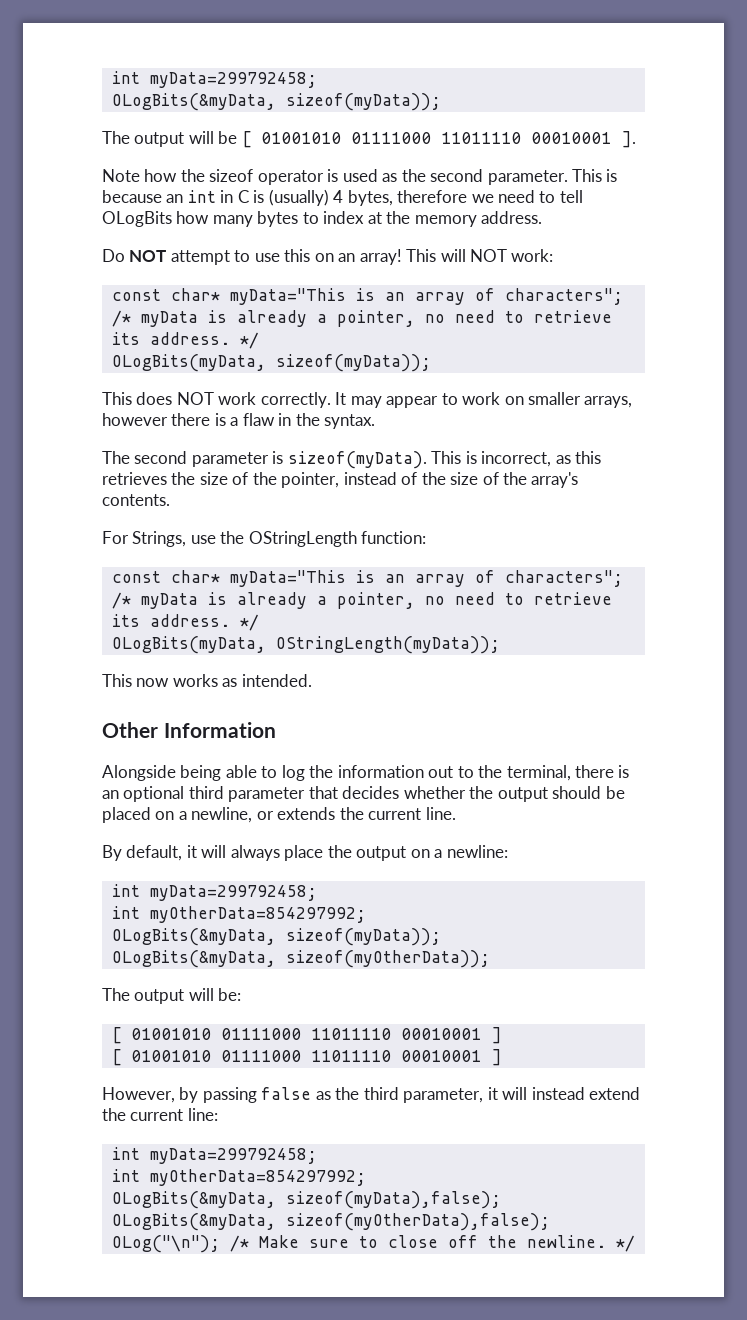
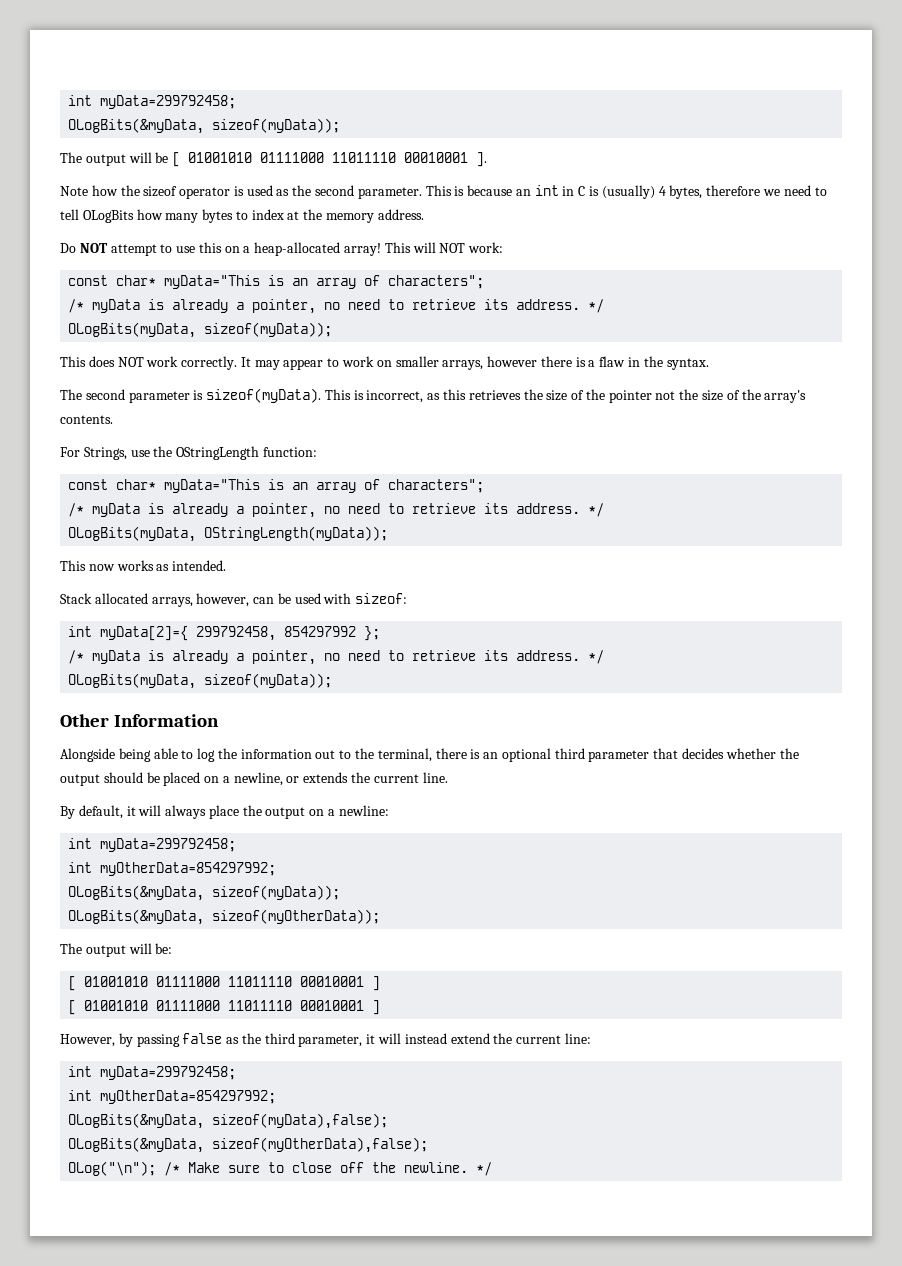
[338,253,356,262] an -> [243,242,341,256] a heap-allocated
[281,472,418,488] pointer, instead of -> [608,390,676,403] pointer not
(312, 680) none -> [60,593,408,607] [68,626,381,641] [68,650,605,665] [68,673,333,689] // Stack allocated arrays, however, can be used with sizeof: // int myData[2]={ 299792458, 854297992 }; // /* myData is already a pointer, no need to retrieve its address. */ // OLogBits(myData, sizeof(myData));

